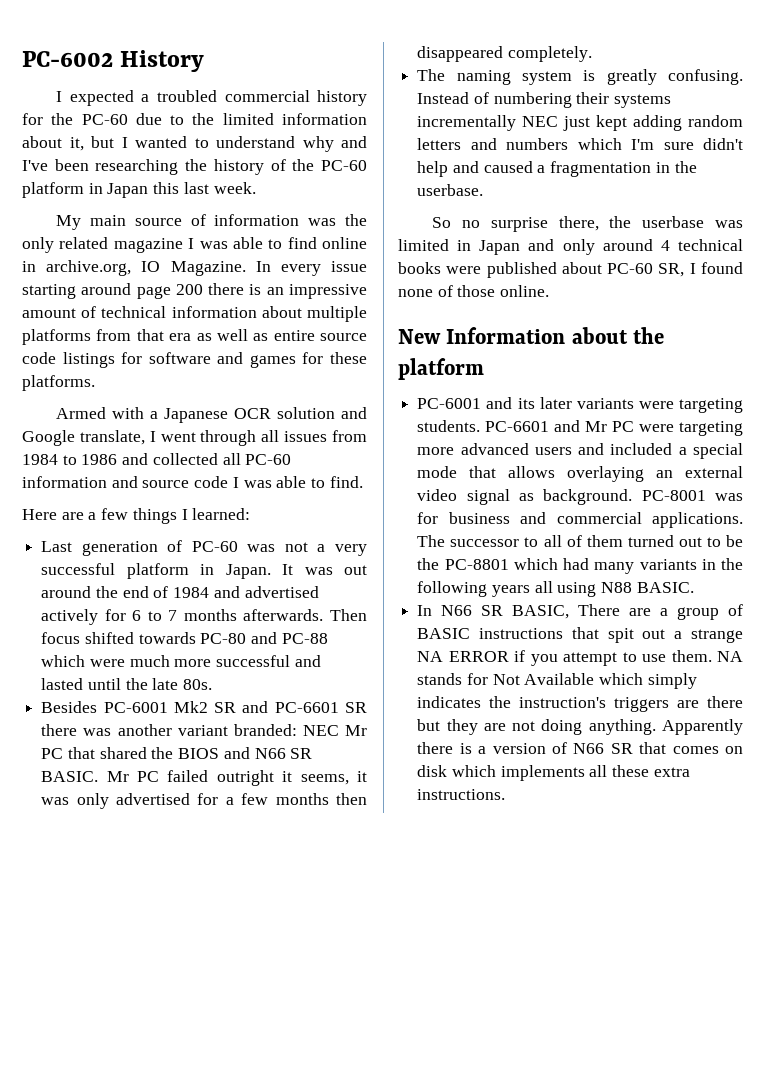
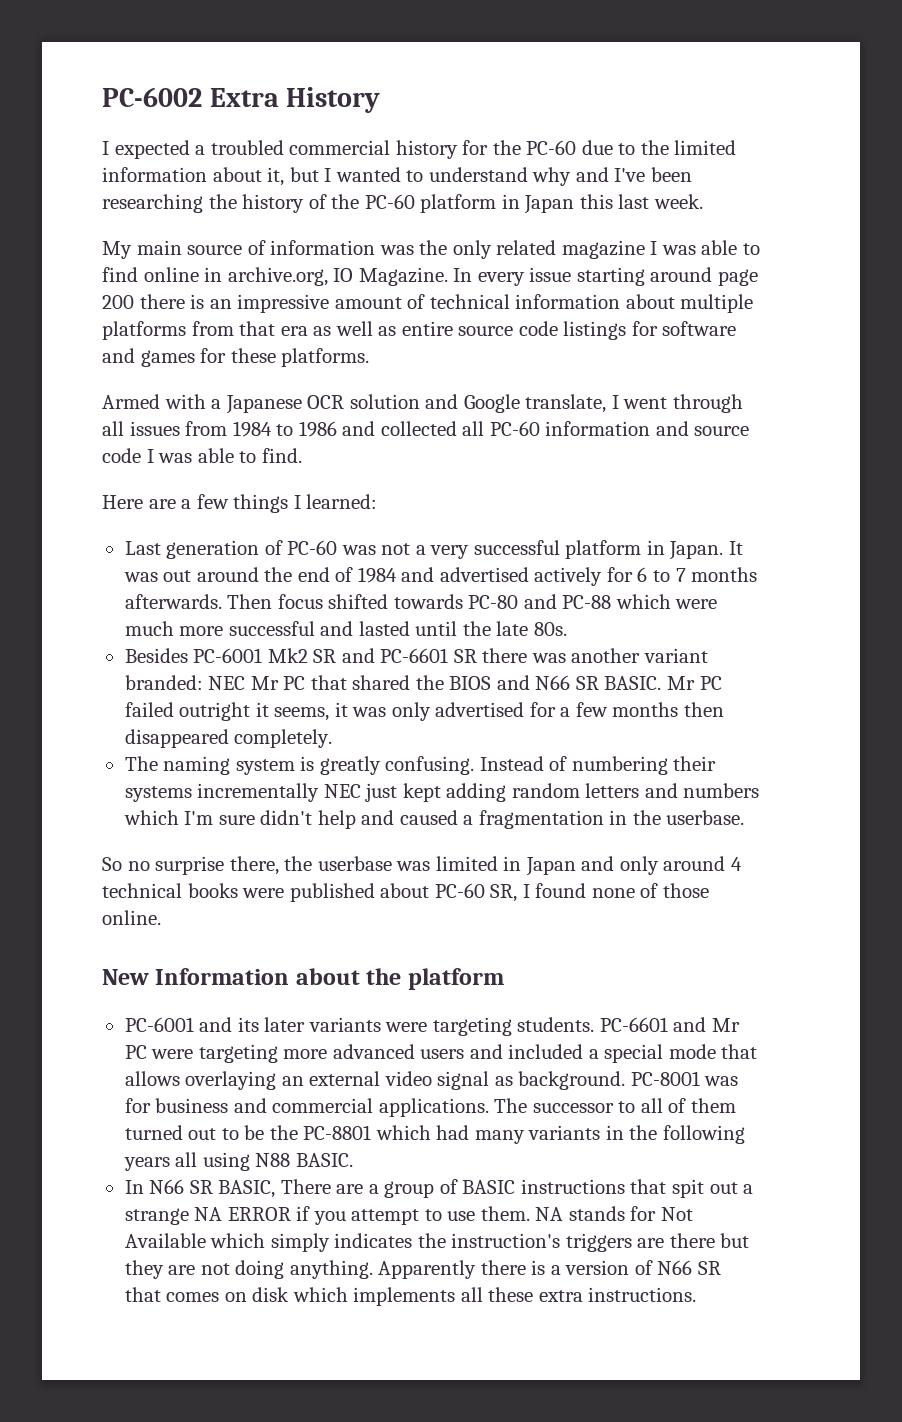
(113, 59) none -> [209,88,279,107] Extra

